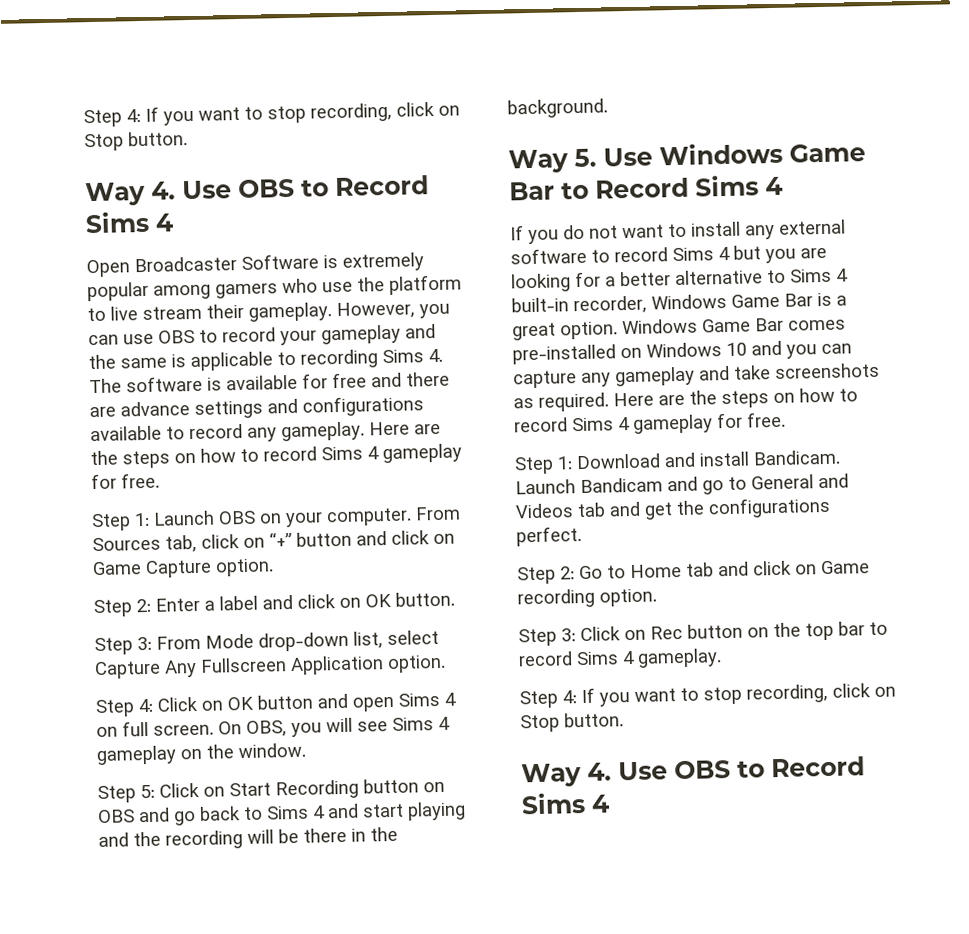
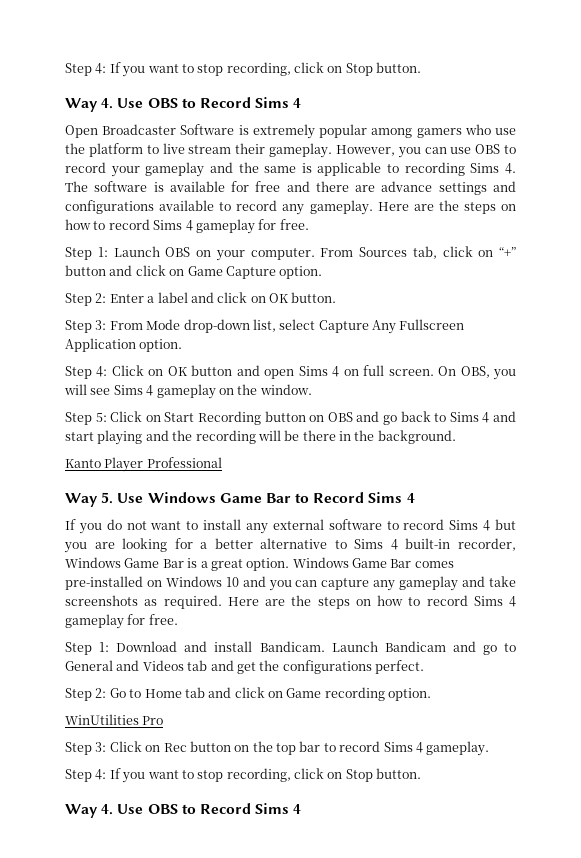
(608, 108) none -> [65,457,222,472] // Kanto Player Professional
(657, 597) none -> [65,714,164,725] // WinUtilities Pro

